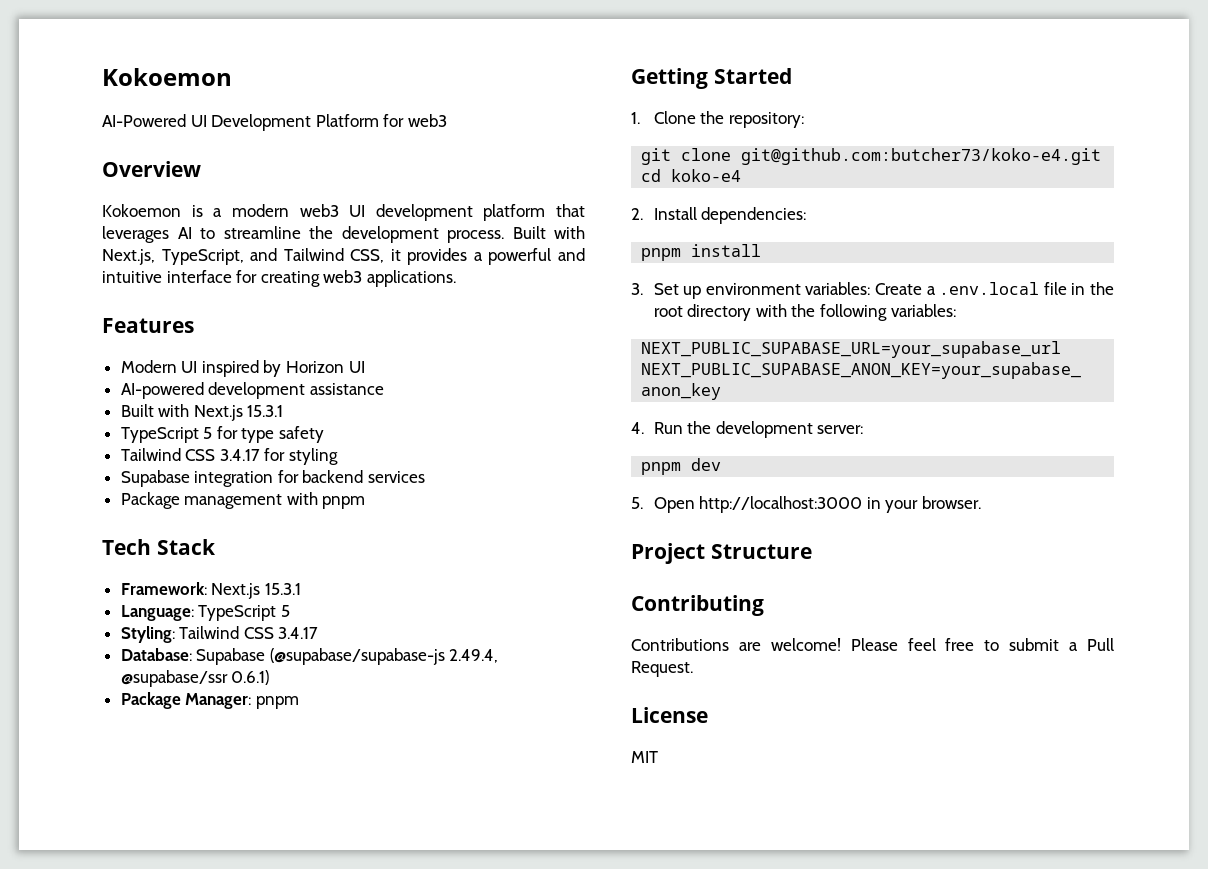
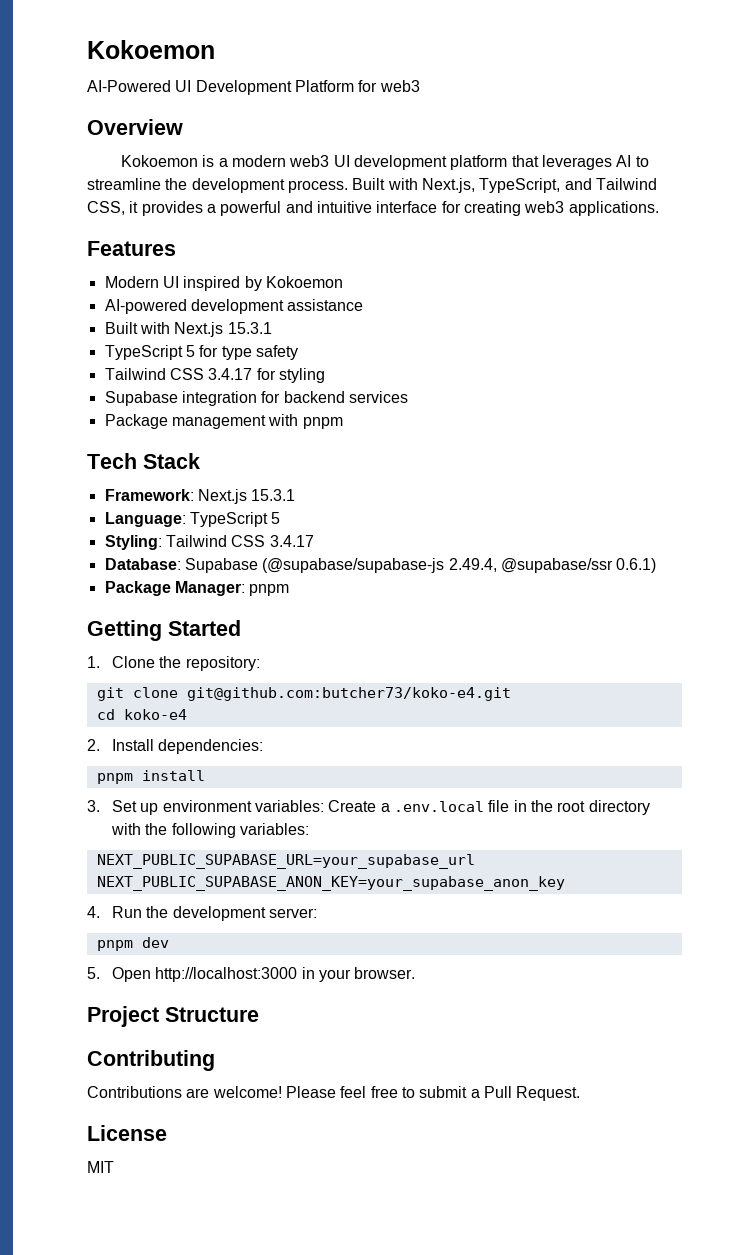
[286,361,365,373] Horizon UI -> [265,276,343,288] Kokoemon

